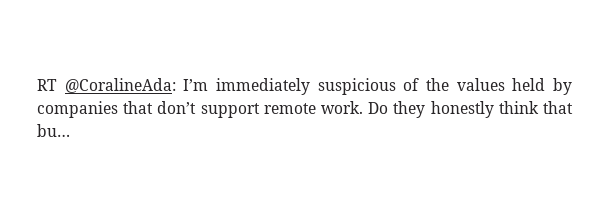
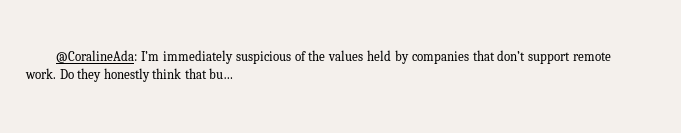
[37,79,57,91] RT -> (56, 56) none

